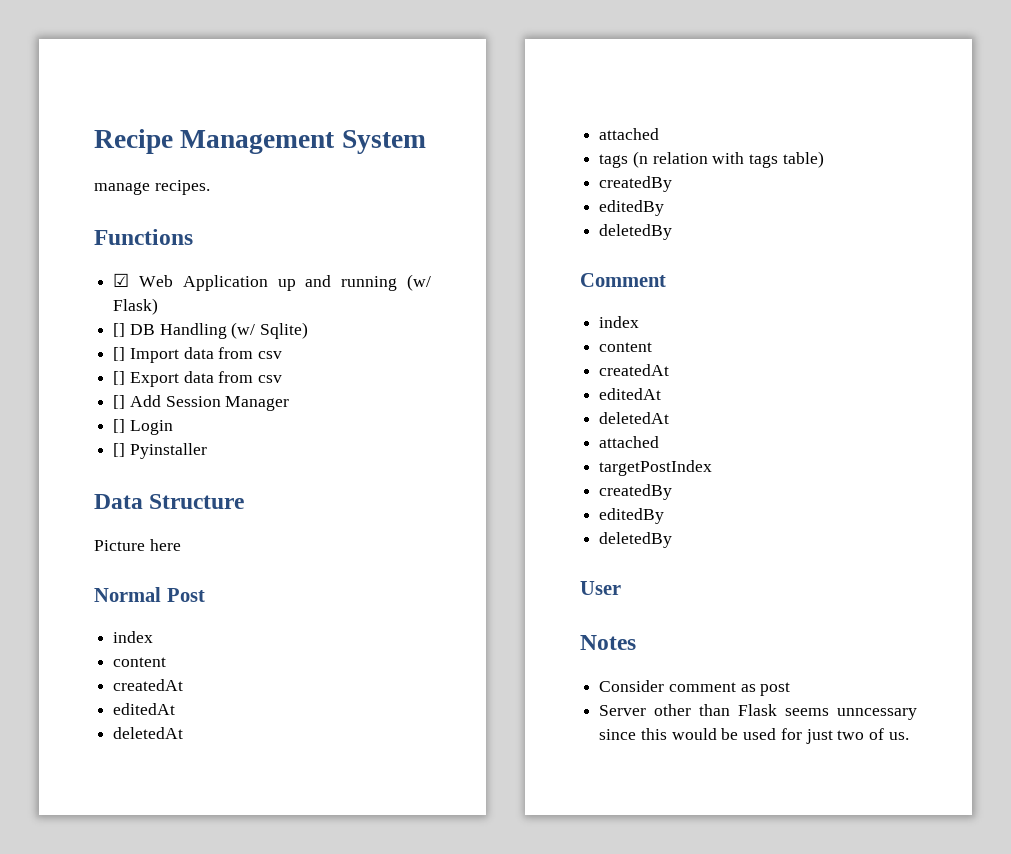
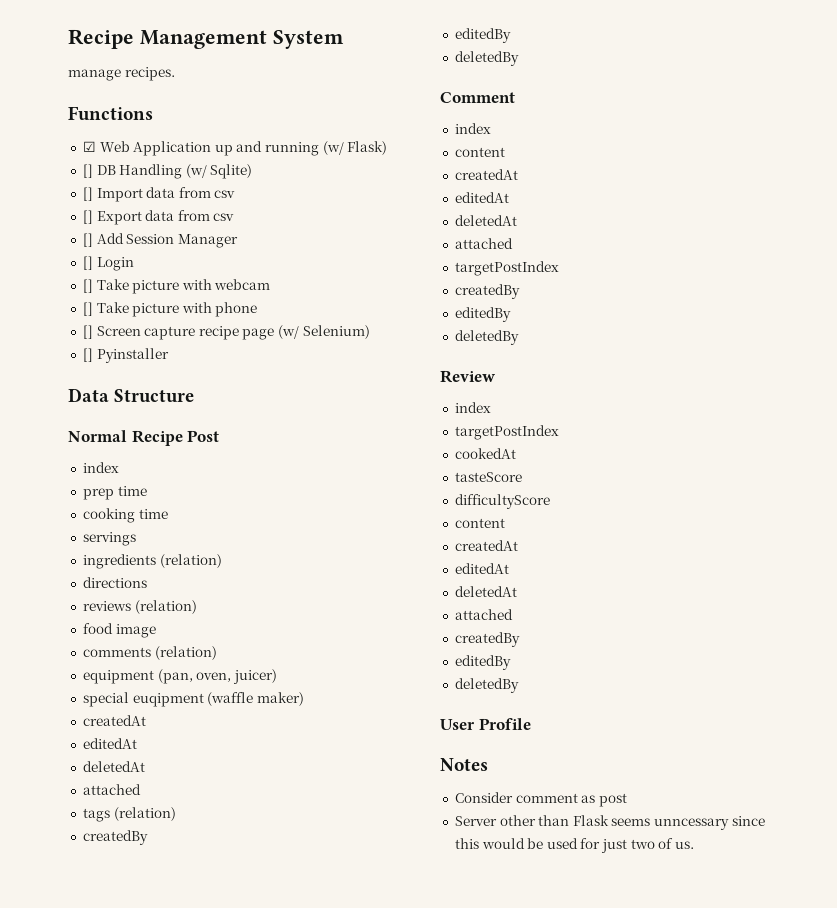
(173, 427) none -> [82,279,271,294] [82,302,258,317] [82,325,370,340] // [] Take picture with webcam // [] Take picture with phone // [] Screen capture recipe page (w/ Selenium)
[94,539,181,551] // Picture here -> (195, 396) none
(161, 594) none -> [131,430,183,446] Recipe
[113,657,167,667] content -> [82,486,147,500] [82,508,168,523] [82,532,136,546] [82,554,222,569] [82,577,147,588] [82,600,197,614] [82,623,156,638] [82,646,217,660] [82,669,277,684] [82,692,304,707] prep time // cooking time // servings // ingredients (relation) // directions // reviews (relation) // food image // comments (relation) // equipment (pan, oven, juicer) // special euqipment (waffle maker)
[632,151,824,168] (n relation with tags table) -> [113,807,176,821] (relation)
(673, 540) none -> [440,370,496,383] [454,402,491,413] [454,425,559,440] [454,448,516,459] [454,472,522,482] [454,494,550,509] [454,518,505,528] [454,540,518,551] [454,563,509,574] [454,586,517,597] [454,609,513,620] [454,632,520,647] [454,655,511,670] [454,678,519,693] // Review // index // targetPostIndex // cookedAt // tasteScore // difficultyScore // content // createdAt // editedAt // deletedAt // attached // createdBy // editedBy // deletedBy
(621, 588) none -> [478,718,531,730] Profile

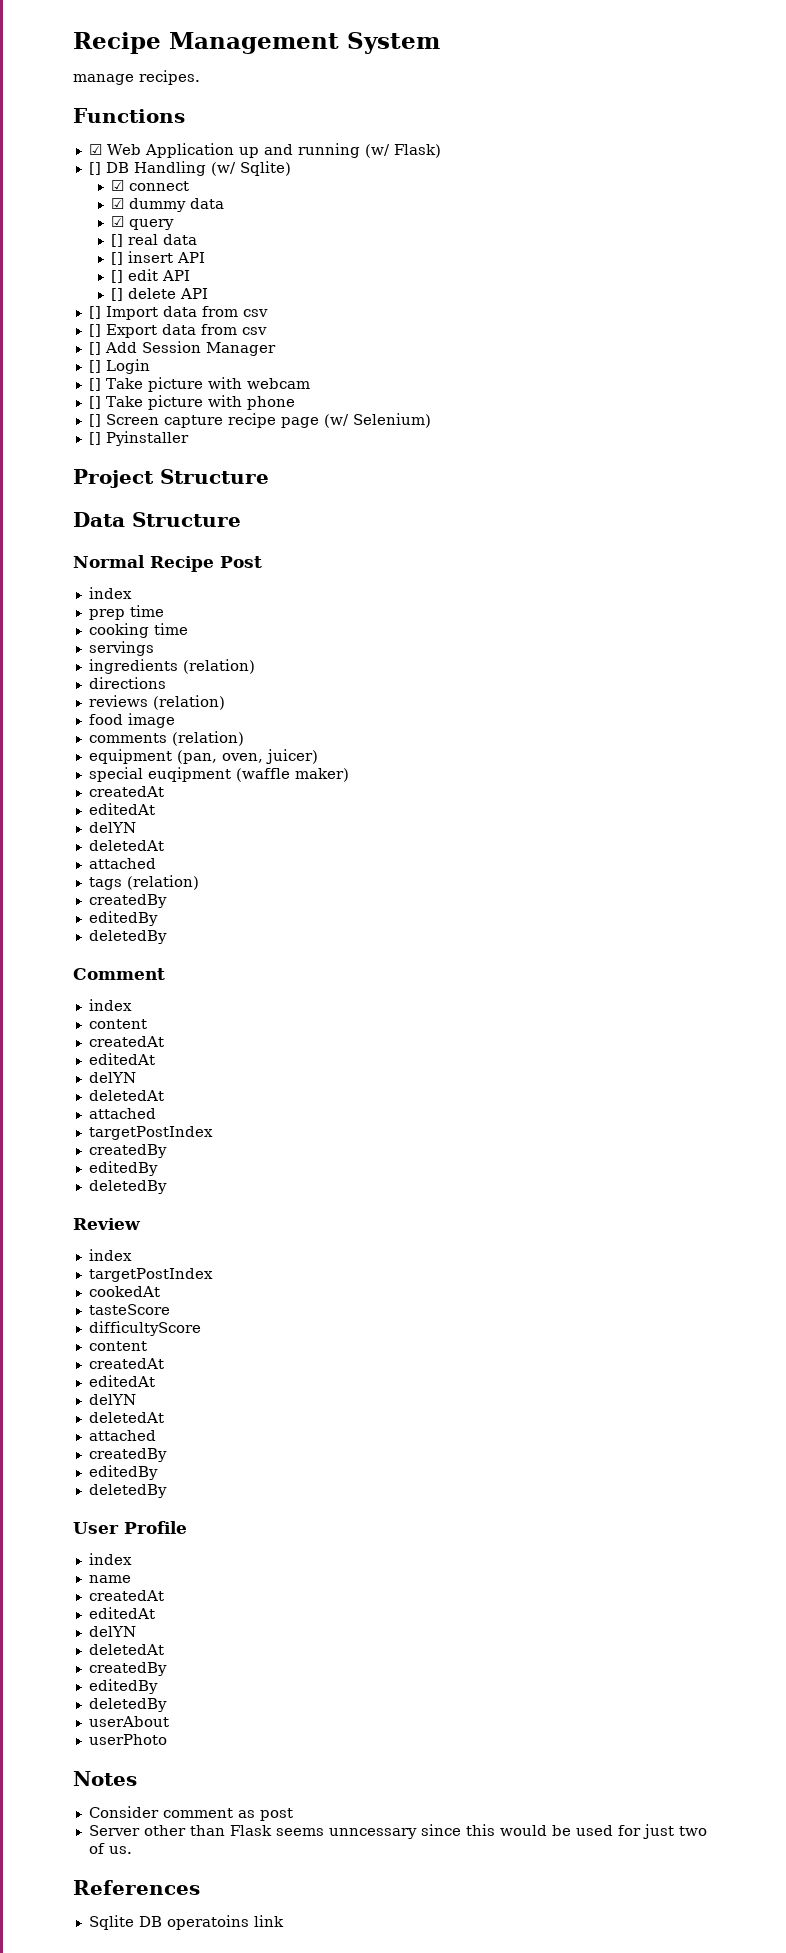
(253, 171) none -> [111,180,190,191] [111,198,225,212] [111,216,175,230] [111,234,198,247] [111,251,206,265] [111,269,191,283] [111,288,209,301] // ☑ connect // ☑ dummy data // ☑ query // [] real data // [] insert API // [] edit API // [] delete API
(169, 355) none -> [73,469,269,488] // Project Structure
(137, 743) none -> [88,822,136,833] // delYN
(509, 197) none -> [88,1072,136,1083] // delYN
(509, 568) none -> [88,1394,136,1405] // delYN
(531, 724) none -> [88,1553,132,1565] [88,1575,131,1583] [88,1590,164,1601] [88,1607,155,1619] [88,1626,136,1637] [88,1644,164,1655] [88,1662,167,1676] [88,1679,158,1694] [88,1698,167,1712] [88,1716,169,1727] [88,1734,167,1745] // index // name // createdAt // editedAt // delYN // deletedAt // createdBy // editedBy // deletedBy // userAbout // userPhoto
(695, 845) none -> [73,1880,200,1895] [88,1915,284,1930] // References // Sqlite DB operatoins link

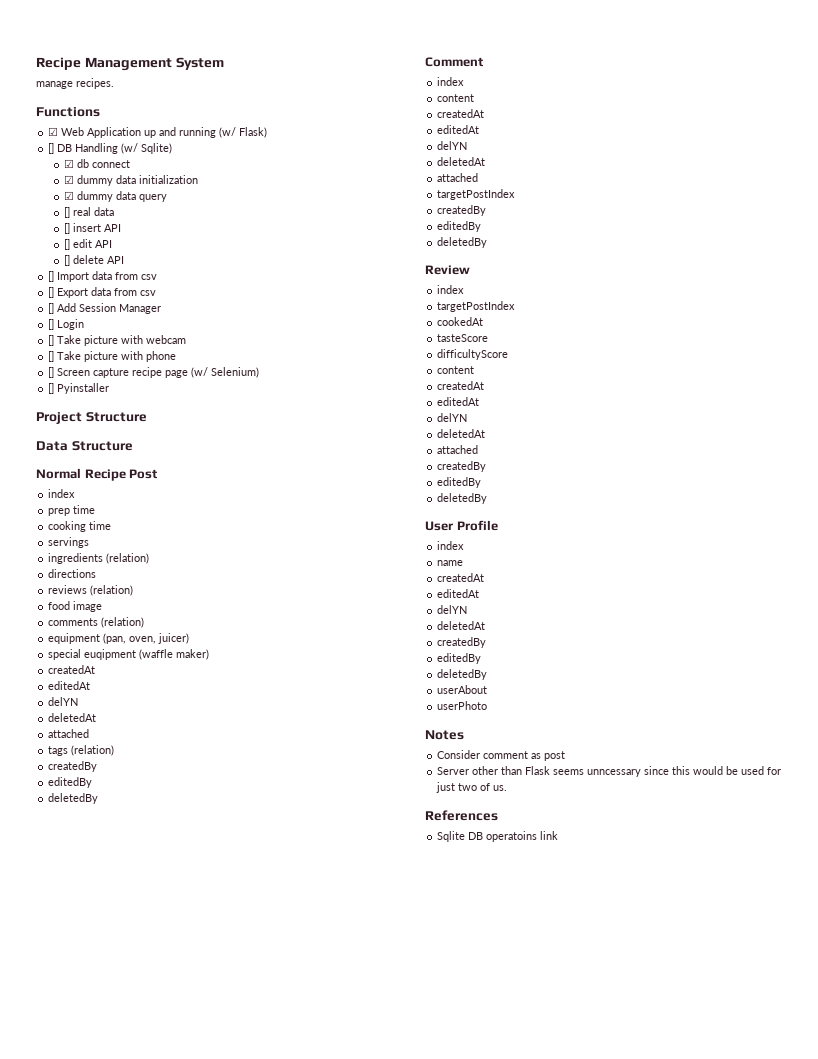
(125, 185) none -> [76,159,89,168] db
[111,216,125,227] // ☑ -> [138,175,198,184] [63,191,136,202] initialization // ☑ dummy data

